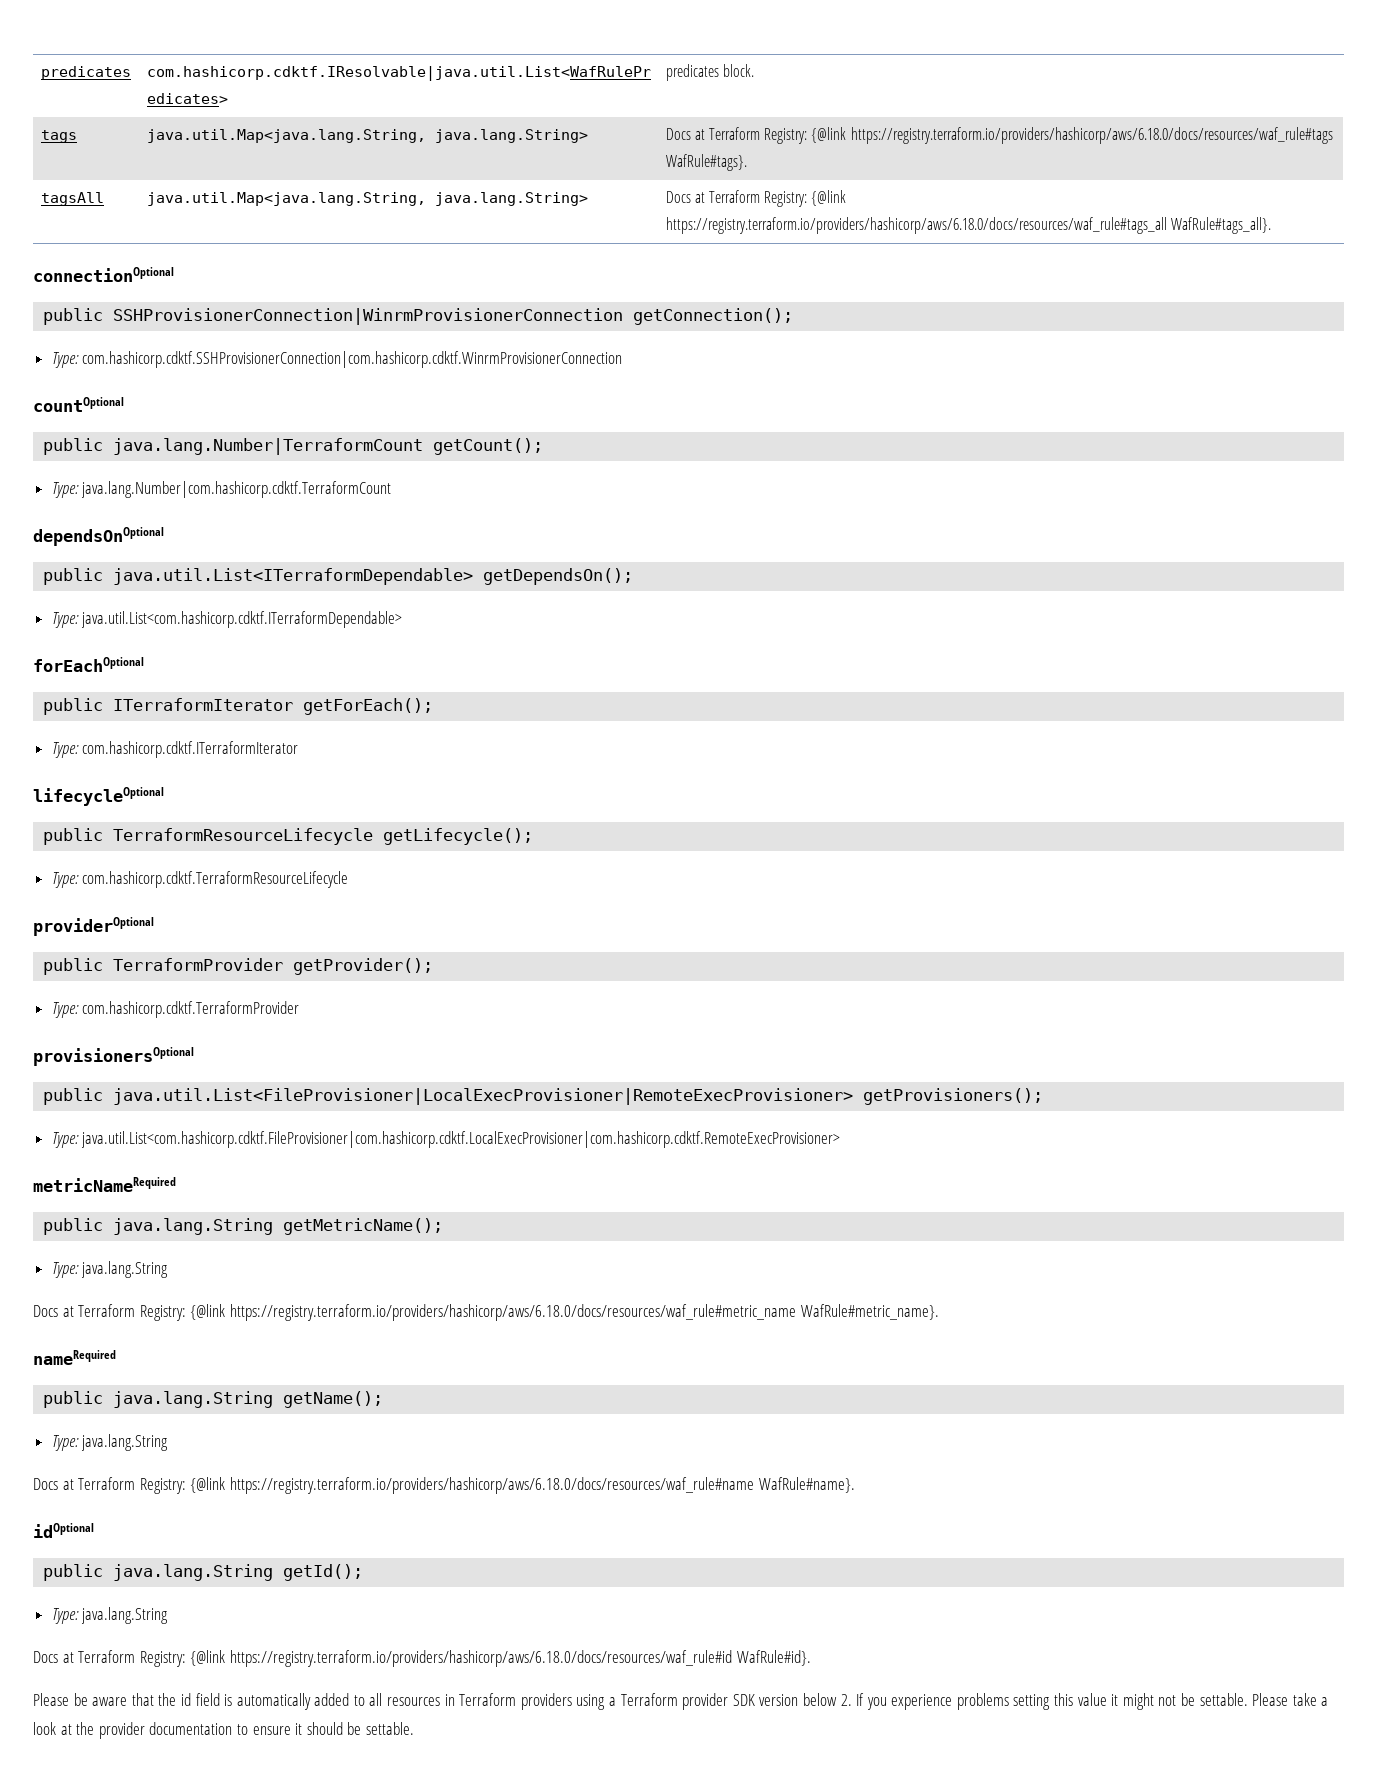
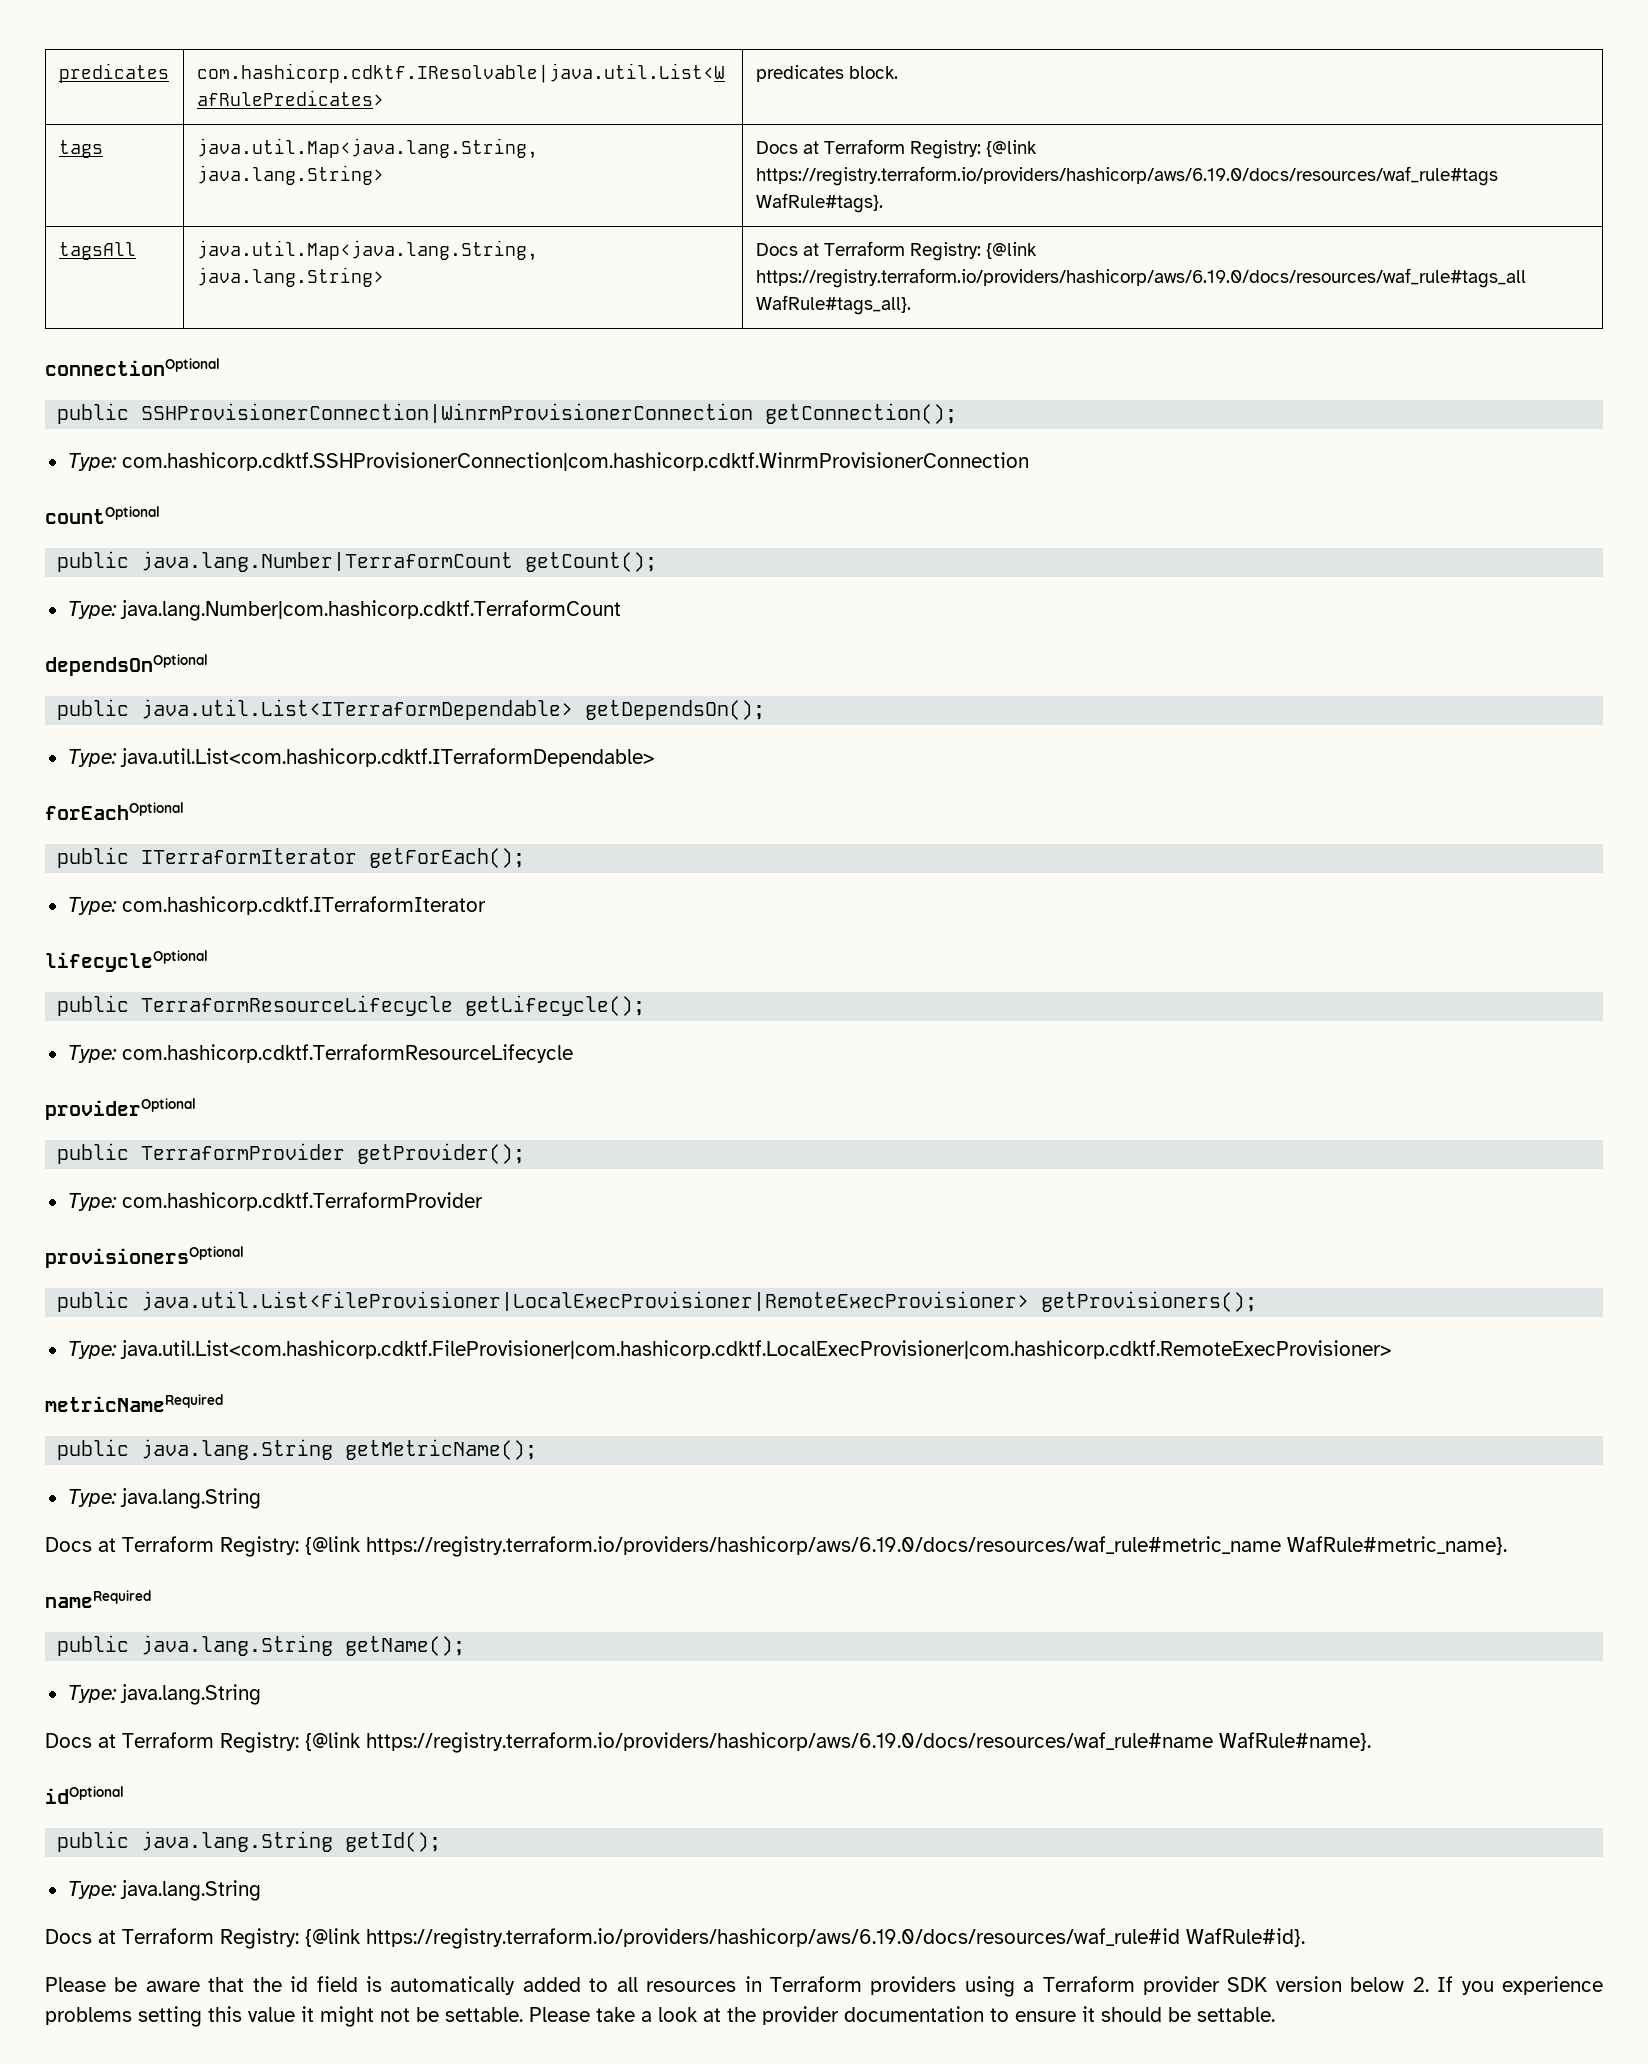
[850,127,1333,144] https://registry.terraform.io/providers/hashicorp/aws/6.18.0/docs/resources/waf_rule#tags -> [755,166,1498,186] https://registry.terraform.io/providers/hashicorp/aws/6.19.0/docs/resources/waf_rule#tags
[665,217,1167,234] https://registry.terraform.io/providers/hashicorp/aws/6.18.0/docs/resources/waf_rule#tags_all -> [755,268,1526,288] https://registry.terraform.io/providers/hashicorp/aws/6.19.0/docs/resources/waf_rule#tags_all
[229,1304,796,1321] https://registry.terraform.io/providers/hashicorp/aws/6.18.0/docs/resources/waf_rule#metric_name -> [366,1536,1281,1557] https://registry.terraform.io/providers/hashicorp/aws/6.19.0/docs/resources/waf_rule#metric_name
[229,1477,754,1494] https://registry.terraform.io/providers/hashicorp/aws/6.18.0/docs/resources/waf_rule#name -> [366,1732,1213,1753] https://registry.terraform.io/providers/hashicorp/aws/6.19.0/docs/resources/waf_rule#name
[229,1650,732,1667] https://registry.terraform.io/providers/hashicorp/aws/6.18.0/docs/resources/waf_rule#id -> [366,1928,1180,1949] https://registry.terraform.io/providers/hashicorp/aws/6.19.0/docs/resources/waf_rule#id

